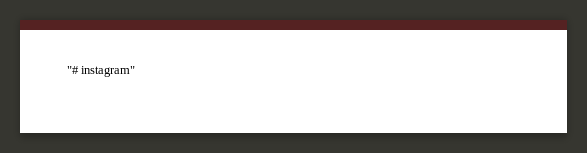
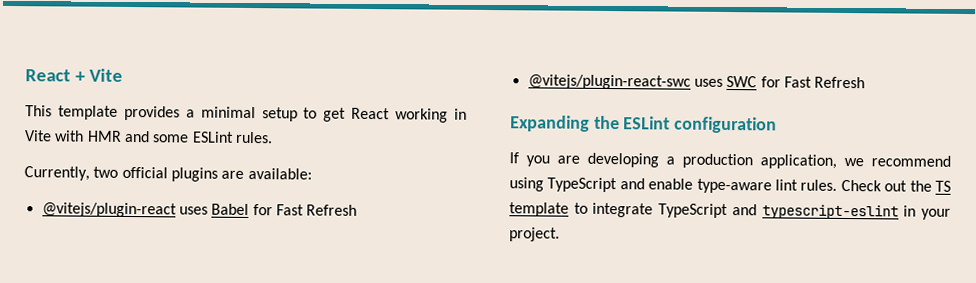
[67,66,136,77] "# instagram" -> [25,68,123,82] [25,105,467,123] [24,130,273,144] [24,166,312,182] [41,202,358,218] [527,74,866,90] [510,115,778,134] [509,152,951,169] [509,177,951,194] [509,202,951,220] [509,227,560,242] React + Vite // This template provides a minimal setup to get React working in Vite with HMR and some ESLint rules. // Currently, two official plugins are available: // @vitejs/plugin-react uses Babel for Fast Refresh // @vitejs/plugin-react-swc uses SWC for Fast Refresh // Expanding the ESLint configuration // If you are developing a production application, we recommend using TypeScript and enable type-aware lint rules. Check out the TS template to integrate TypeScript and typescript-eslint in your project.

